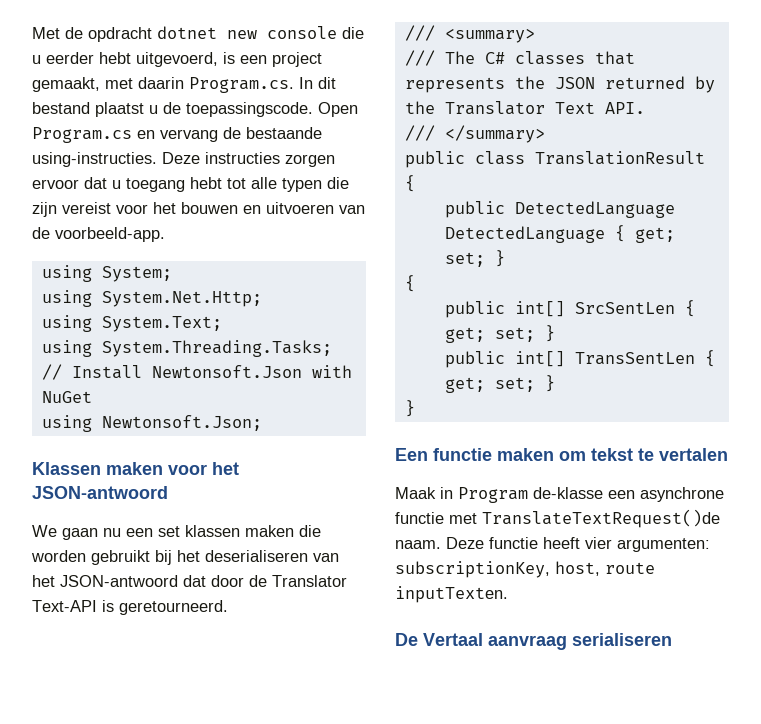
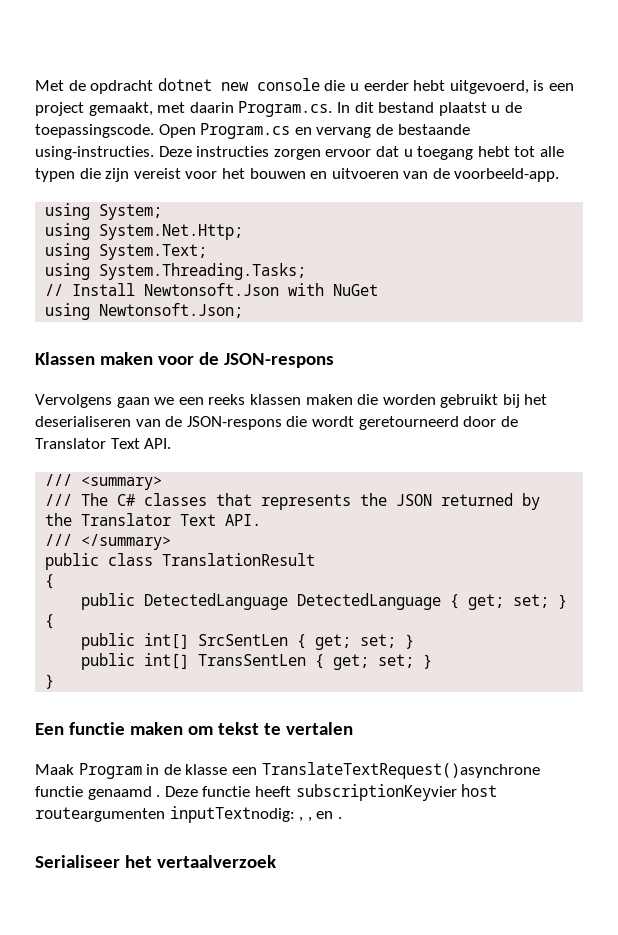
[212,462,239,475] [32,486,168,499] [32,525,180,540] het JSON-antwoord // We gaan nu een set -> [198,352,334,368] [35,394,246,408] de JSON-respons // Vervolgens gaan we een reeks
[32,575,347,587] [32,600,228,615] het JSON-antwoord dat door de Translator Text-API is geretourneerd. -> [165,416,518,430] [35,438,172,449] de JSON-respons die wordt geretourneerd door de Translator Text API.
[440,487,724,503] [395,509,720,528] [395,537,710,552] [395,561,655,578] [395,586,508,603] [395,633,672,650] in Program de-klasse een asynchrone functie met TranslateTextRequest()de naam. Deze functie heeft vier argumenten: subscriptionKey, host, route inputTexten. // De Vertaal aanvraag serialiseren -> [78,762,540,779] [35,784,498,801] [35,806,342,823] [35,855,276,868] Program in de klasse een TranslateTextRequest()asynchrone functie genaamd . Deze functie heeft subscriptionKeyvier host routeargumenten inputTextnodig: , , en . // Serialiseer het vertaalverzoek

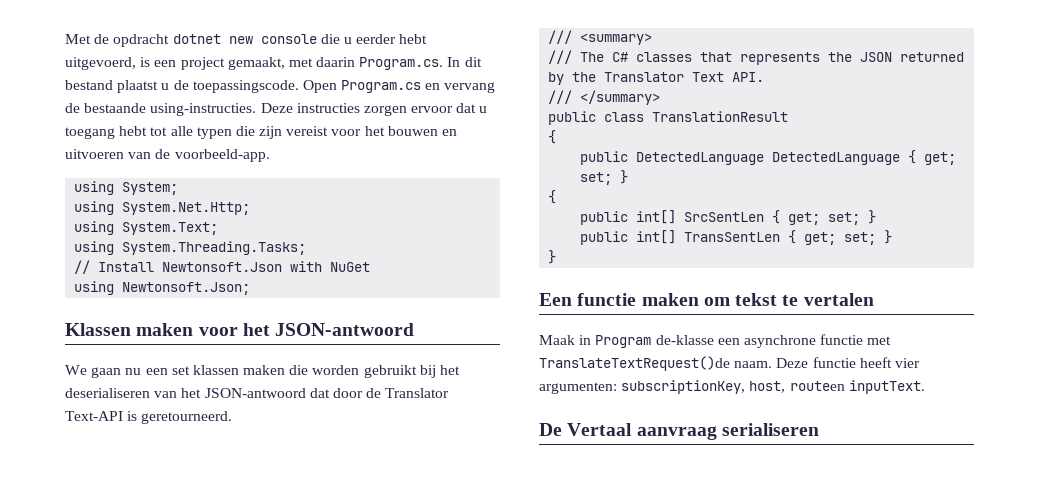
[198,352,334,368] [35,394,246,408] de JSON-respons // Vervolgens gaan we een reeks -> [242,323,415,336] [65,365,190,378] het JSON-antwoord // We gaan nu een set
[165,416,518,430] [35,438,172,449] de JSON-respons die wordt geretourneerd door de Translator Text API. -> [181,388,450,398] [65,411,233,424] het JSON-antwoord dat door de Translator Text-API is geretourneerd.
[78,762,540,779] [35,784,498,801] [35,806,342,823] [35,855,276,868] Program in de klasse een TranslateTextRequest()asynchrone functie genaamd . Deze functie heeft subscriptionKeyvier host routeargumenten inputTextnodig: , , en . // Serialiseer het vertaalverzoek -> [579,334,892,348] [539,356,920,371] [539,380,925,394] [539,423,819,440] in Program de-klasse een asynchrone functie met TranslateTextRequest()de naam. Deze functie heeft vier argumenten: subscriptionKey, host, routeen inputText. // De Vertaal aanvraag serialiseren

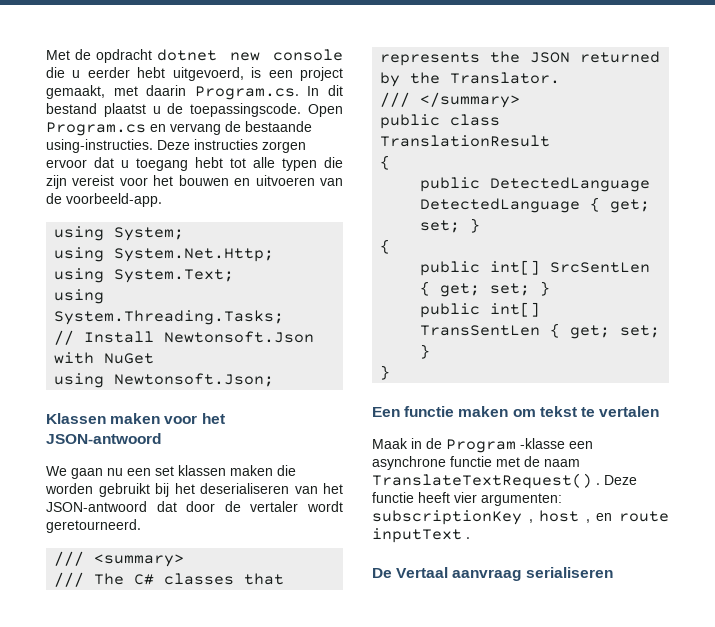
[385,388,450,398] [65,411,138,421] Translator Text-API is -> [250,501,343,512] vertaler wordt
[604,72,765,82] Translator Text API. -> [450,72,561,84] Translator.
[595,335,714,348] Program de-klasse -> [426,438,565,453] de Program -klasse
[539,356,773,371] TranslateTextRequest()de naam. -> [524,456,580,467] [372,473,600,489] de naam TranslateTextRequest() .
[621,380,925,394] subscriptionKey, host, routeen inputText. -> [372,510,669,525] [372,528,470,543] subscriptionKey , host , en route inputText .

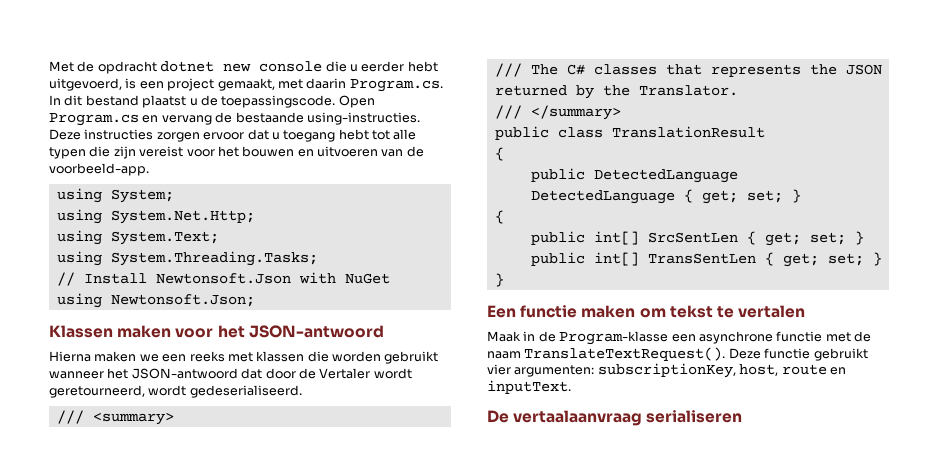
[46,465,296,479] [45,483,318,497] We gaan nu een set klassen maken die worden gebruikt bij het deserialiseren van -> [49,351,439,364] [49,371,104,379] Hierna maken we een reeks met klassen die worden gebruikt wanneer
[250,501,343,512] [46,519,141,533] vertaler wordt geretourneerd. -> [319,368,412,379] [49,385,302,398] Vertaler wordt geretourneerd, wordt gedeserialiseerd.
[446,438,565,453] Program -klasse -> [559,331,669,345] Program-klasse
[372,473,600,489] TranslateTextRequest() . -> [524,347,726,361] TranslateTextRequest().
[418,492,450,503] heeft -> [813,348,868,361] gebruikt
[372,510,669,525] [372,528,470,543] subscriptionKey , host , en route inputText . -> [597,363,846,378] [487,380,571,394] subscriptionKey, host, route en inputText.
[396,567,522,581] Vertaal aanvraag -> [513,410,643,426] vertaalaanvraag

